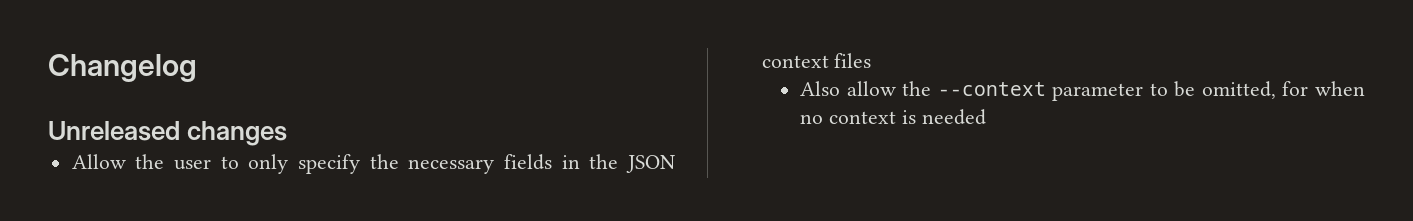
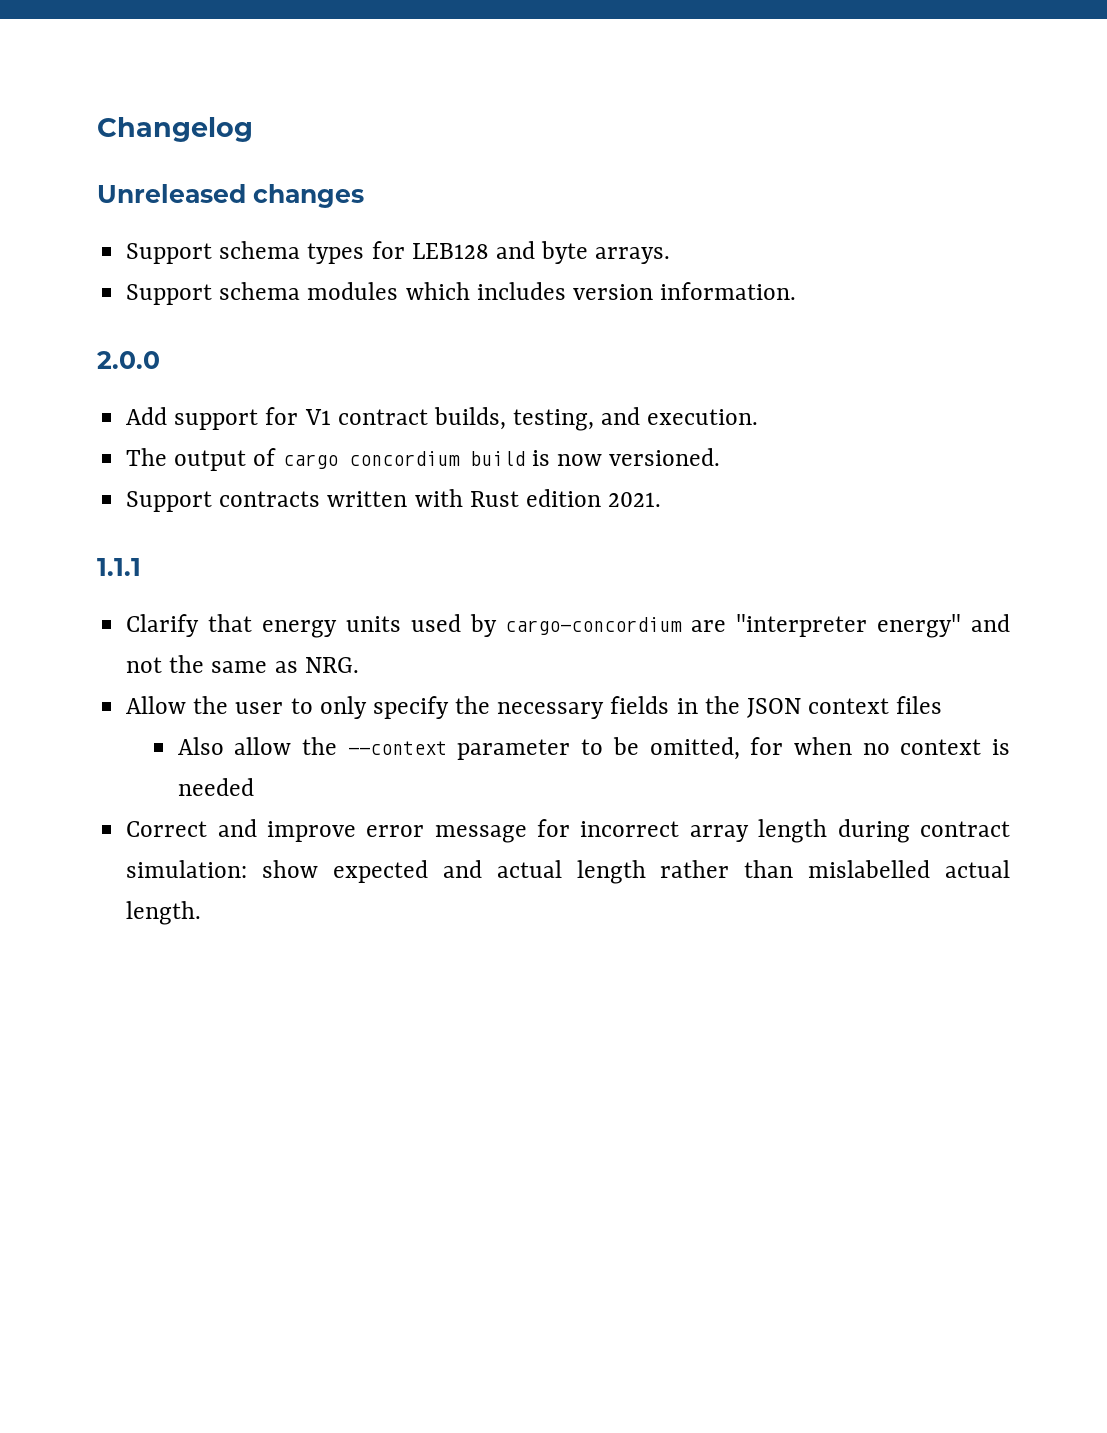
(288, 133) none -> [126,241,671,264] [126,282,797,305] [97,351,160,369] [126,407,759,431] [126,448,721,471] [126,489,662,512] [97,558,141,576] [126,614,1010,638] [126,655,359,673] // Support schema types for LEB128 and byte arrays. // Support schema modules which includes version information. // 2.0.0 // Add support for V1 contract builds, testing, and execution. // The output of cargo concordium build is now versioned. // Support contracts written with Rust edition 2021. // 1.1.1 // Clarify that energy units used by cargo-concordium are "interpreter energy" and not the same as NRG.
(986, 117) none -> [126,819,1010,843] [126,860,1011,884] [126,901,202,925] // Correct and improve error message for incorrect array length during contract simulation: show expected and actual length rather than mislabelled actual length.

